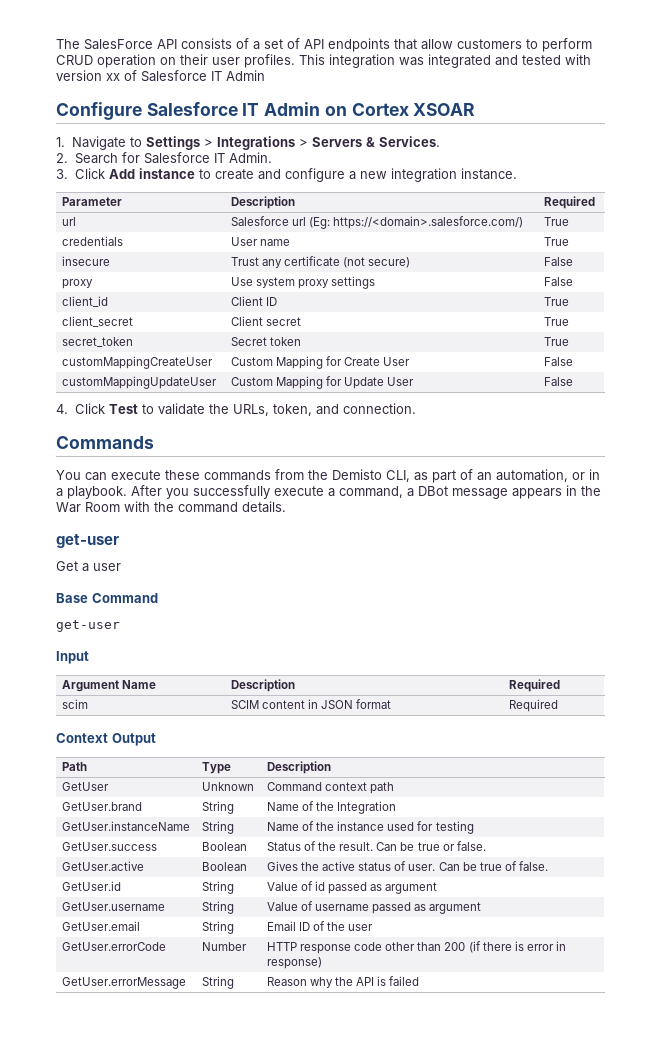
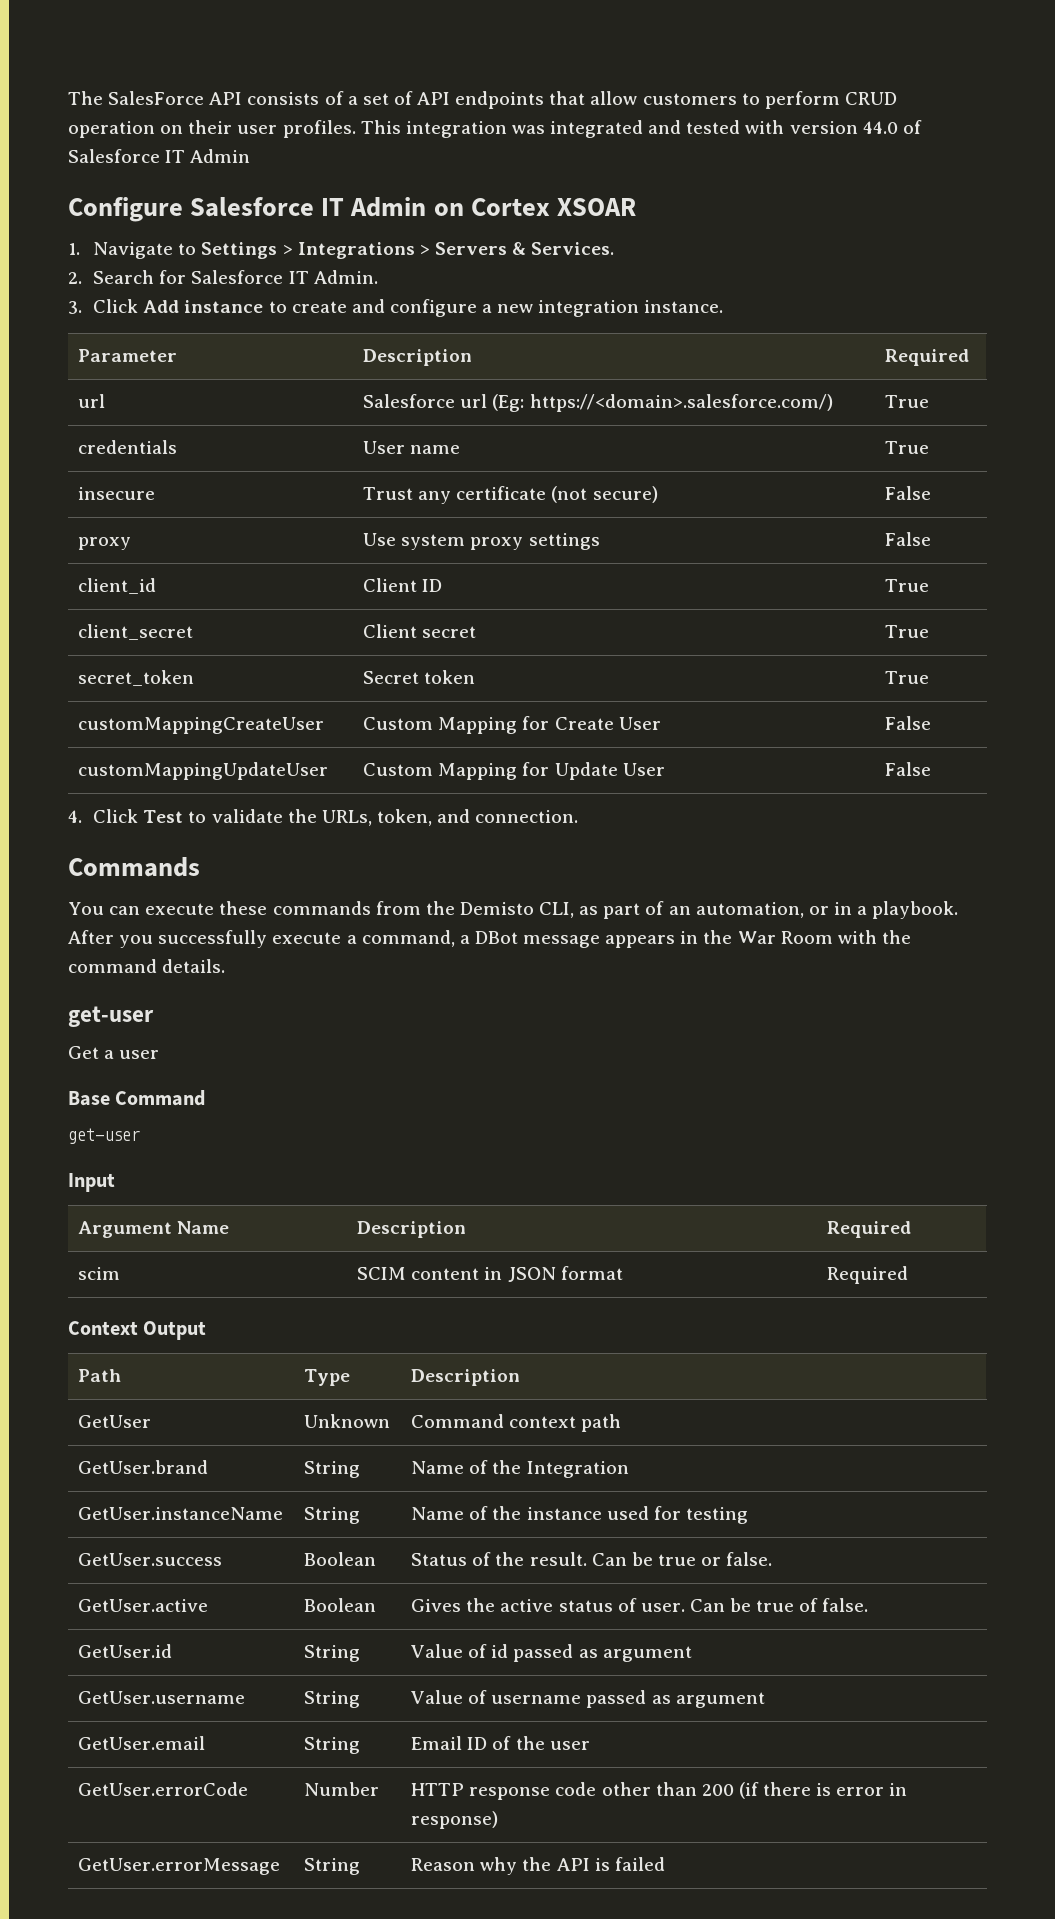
[106,73,120,81] xx -> [862,121,898,134] 44.0

